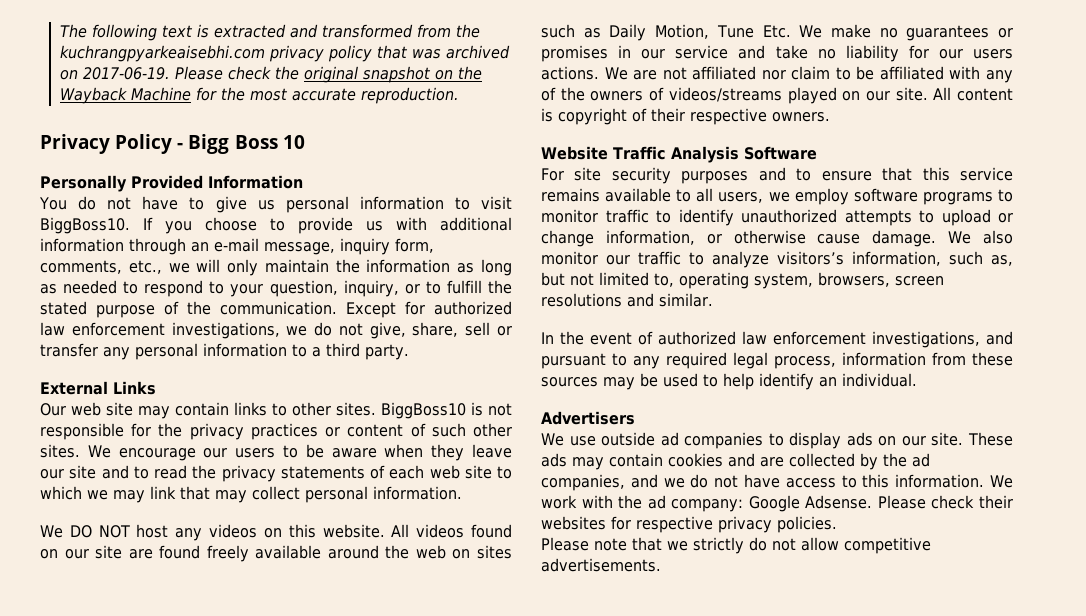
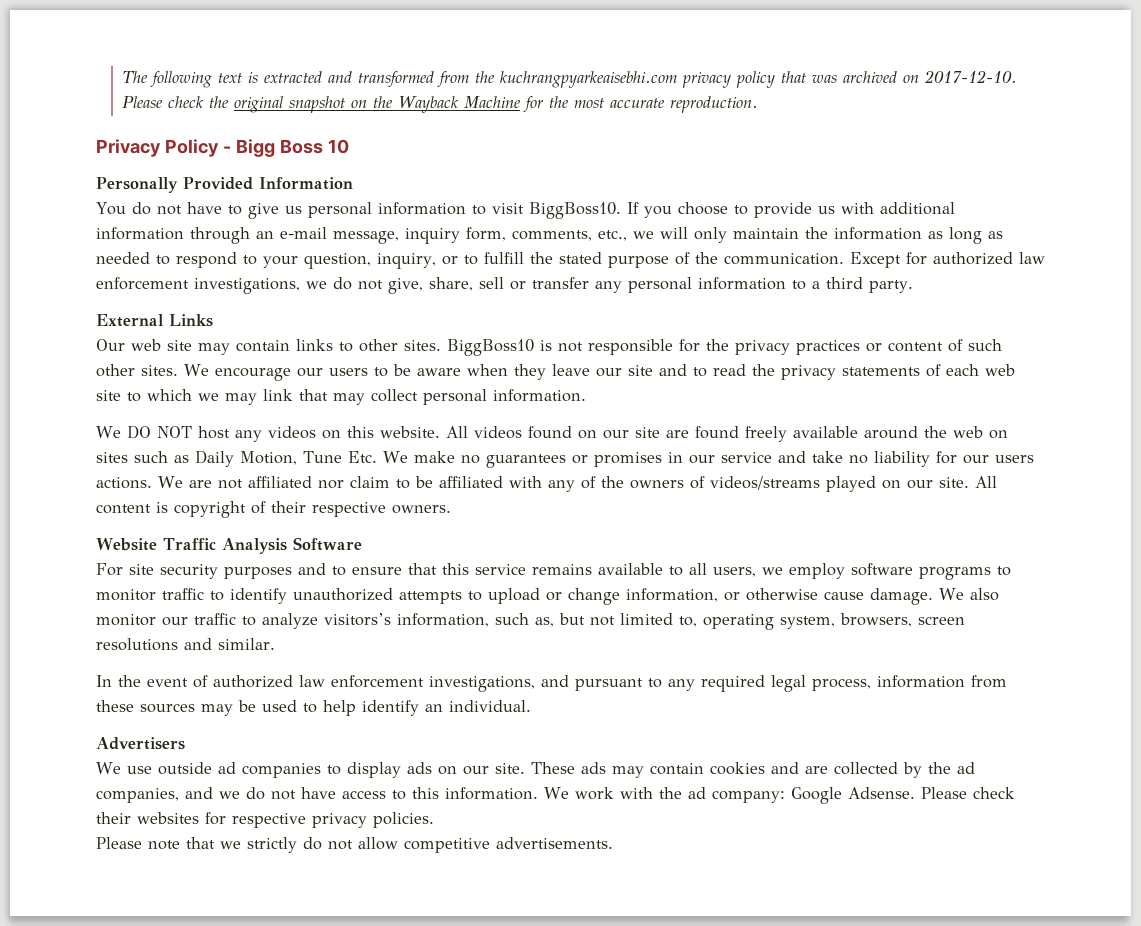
[82,67,170,80] 2017-06-19. -> [924,70,1018,83] 2017-12-10.

